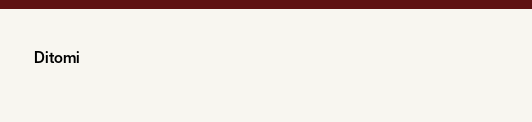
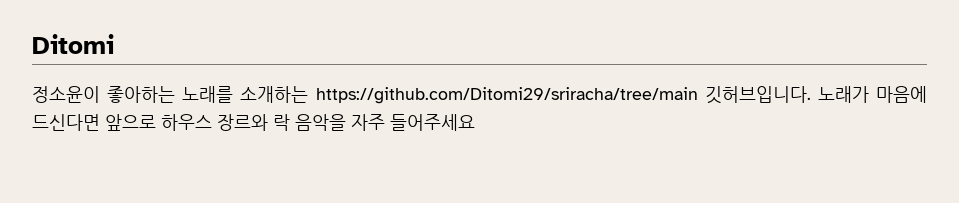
(80, 57) none -> [32,86,927,104] [32,114,475,131] // 정소윤이 좋아하는 노래를 소개하는 https://github.com/Ditomi29/sriracha/tree/main 깃허브입니다. 노래가 마음에 드신다면 앞으로 하우스 장르와 락 음악을 자주 들어주세요

